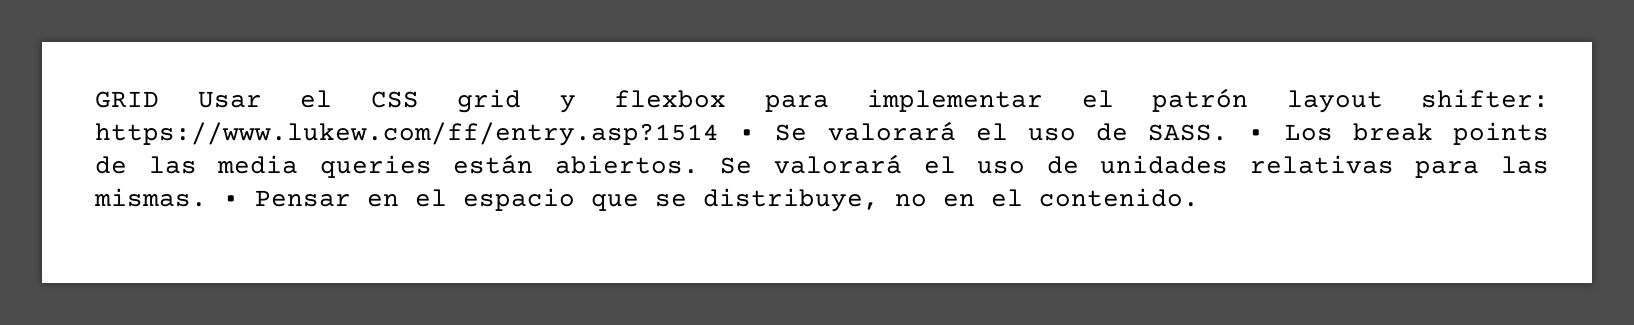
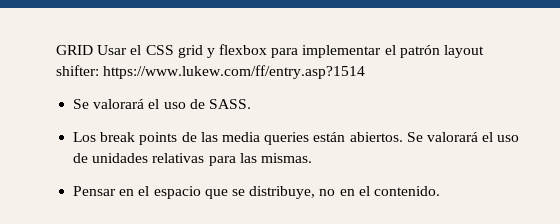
[739,129,756,140] • -> (366, 72) //
[1248,129,1265,140] • -> (251, 104) //
[223,195,239,206] • -> (312, 158) //

